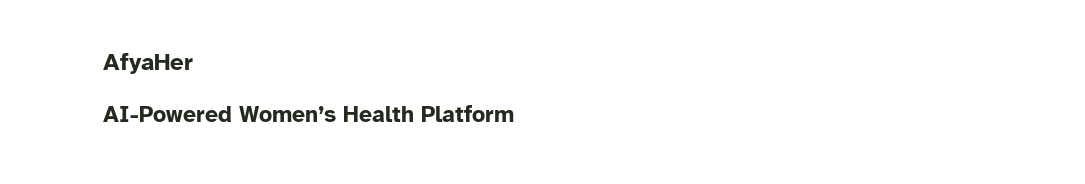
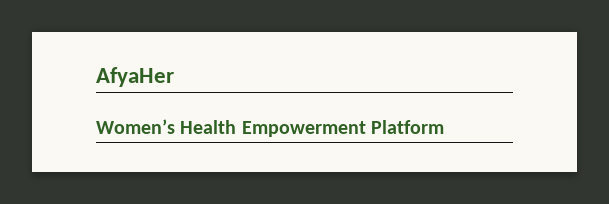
[103,106,232,122] AI-Powered -> (174, 77) none
(414, 114) none -> [241,121,366,137] Empowerment

